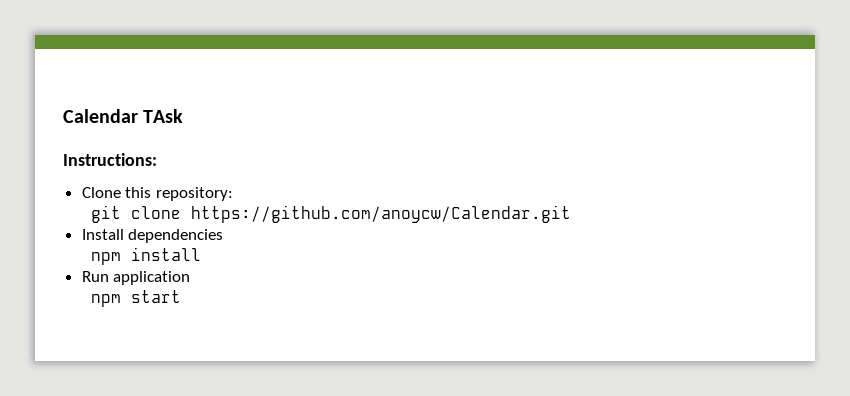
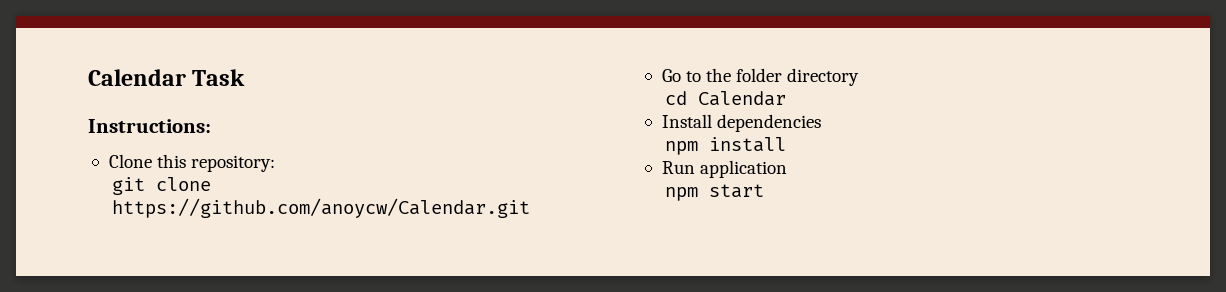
[63,109,184,123] Calendar TAsk -> [88,69,246,86] Calendar Task
(571, 214) none -> [661,68,860,86] [665,91,787,106] // Go to the folder directory // cd Calendar

